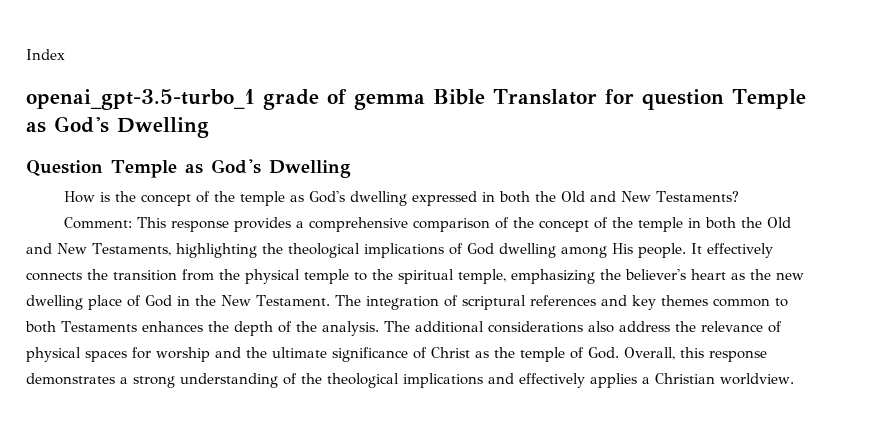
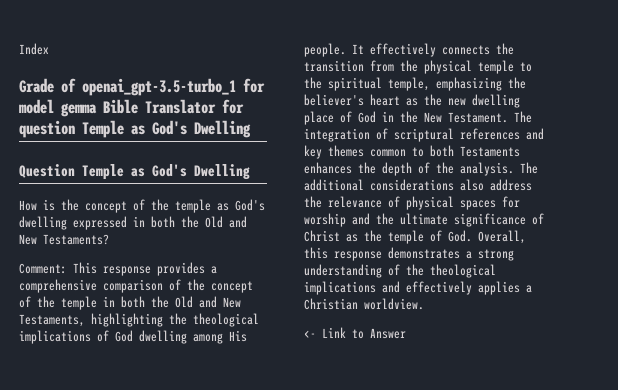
[26,89,347,110] openai_gpt-3.5-turbo_1 grade of -> [19,78,265,96] [19,99,54,114] Grade of openai_gpt-3.5-turbo_1 for model
(794, 379) none -> [304,327,406,339] // <- Link to Answer

